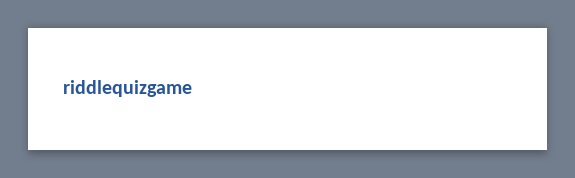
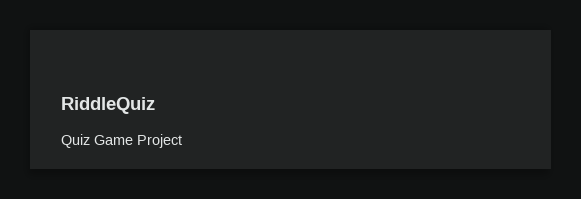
[63,80,192,97] riddlequizgame -> [61,97,155,114] [61,134,182,148] RiddleQuiz // Quiz Game Project

